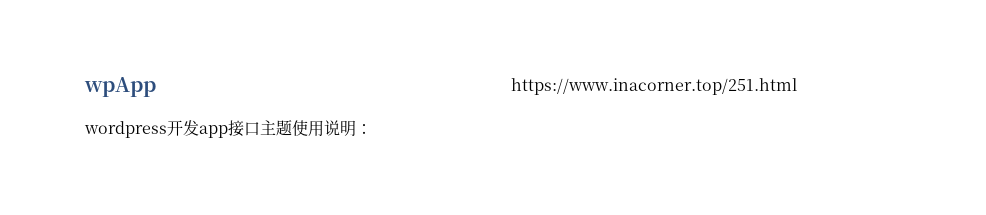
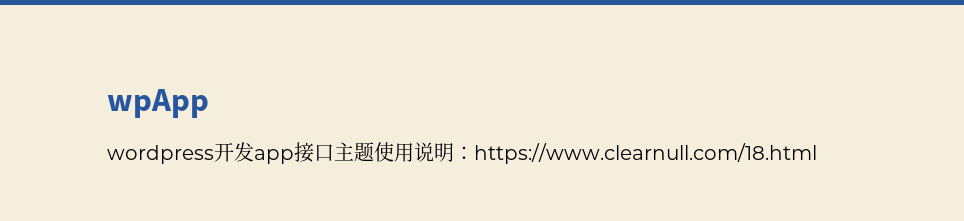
[511,78,797,95] https://www.inacorner.top/251.html -> [474,143,817,164] https://www.clearnull.com/18.html

